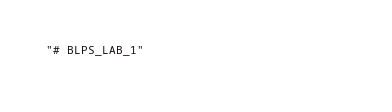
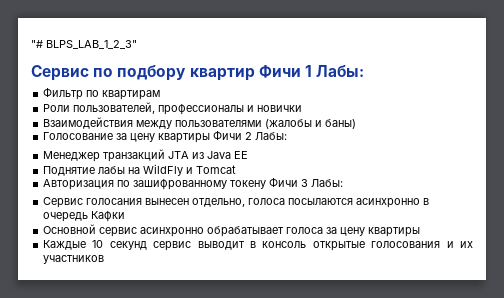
[67,46,144,56] BLPS_LAB_1" -> [46,40,137,49] [31,65,365,81] [43,88,161,100] [43,102,303,115] [43,117,357,129] [43,131,288,143] [43,149,249,162] [43,164,237,176] [43,178,344,190] [43,197,430,208] [43,211,126,222] [43,224,421,237] [43,240,473,251] [43,255,105,264] BLPS_LAB_1_2_3" // Сервис по подбору квартир Фичи 1 Лабы: // Фильтр по квартирам // Роли пользователей, профессионалы и новички // Взаимодействия между пользователями (жалобы и баны) // Голосование за цену квартиры Фичи 2 Лабы: // Менеджер транзакций JTA из Java EE // Поднятие лабы на WildFly и Tomcat // Авторизация по зашифрованному токену Фичи 3 Лабы: // Сервис голосания вынесен отдельно, голоса посылаются асинхронно в очередь Кафки // Основной сервис асинхронно обрабатывает голоса за цену квартиры // Каждые 10 секунд сервис выводит в консоль открытые голосования и их участников

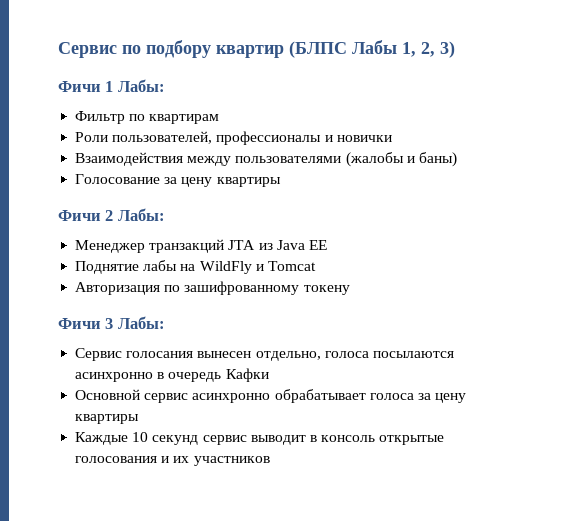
[31,40,137,49] "# BLPS_LAB_1_2_3" // -> (58, 50) none
(255, 74) none -> [289,40,455,58] (БЛПС Лабы 1, 2, 3) //
(211, 138) none -> (281, 182) //
(267, 184) none -> (350, 290) //

